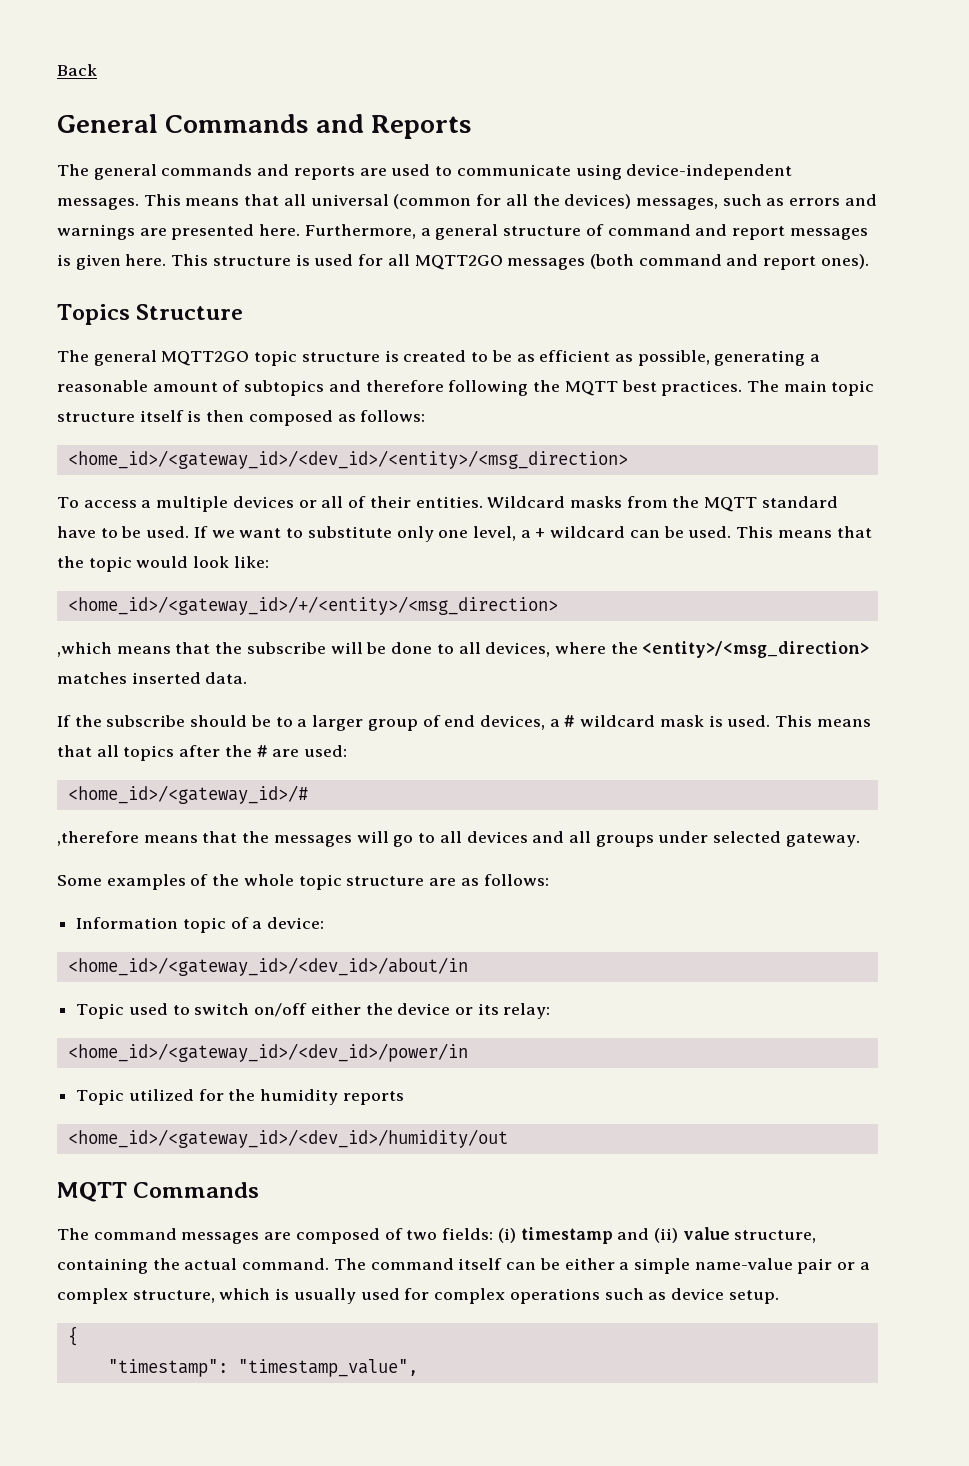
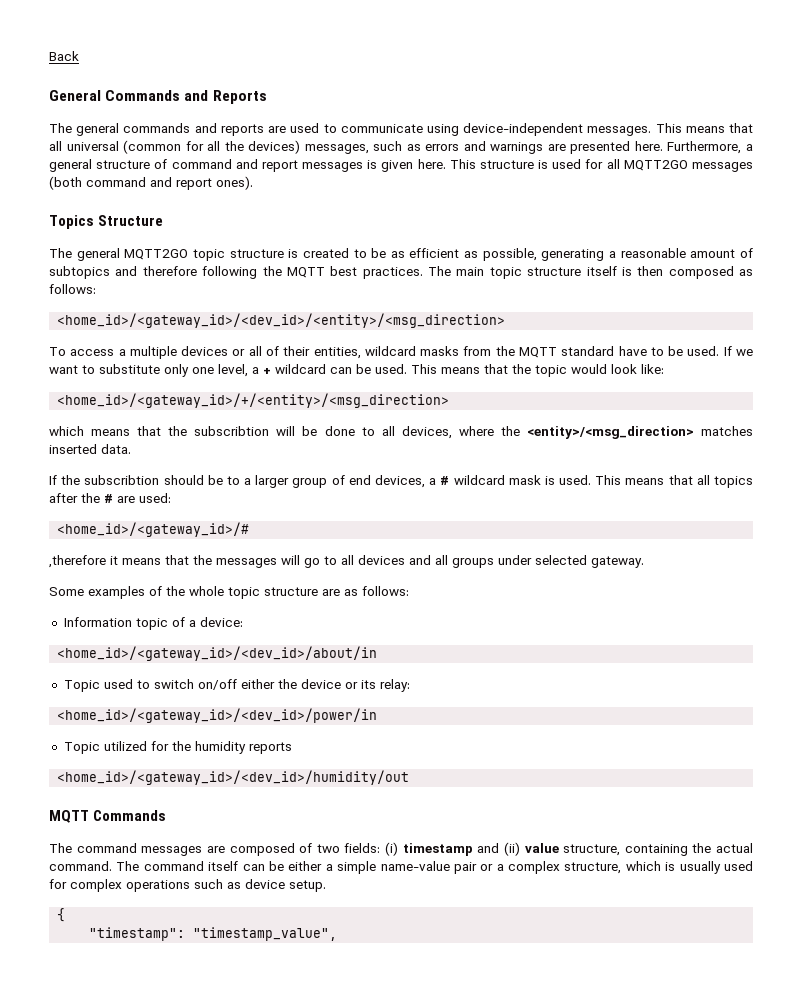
[415,496,566,508] entities. Wildcard -> [313,346,416,359] entities, wildcard
[57,642,326,657] ,which means that the subscribe -> [49,426,270,436] which means that the subscribtion
[106,715,186,727] subscribe -> [84,475,160,485] subscribtion
(139, 838) none -> [110,556,118,565] it

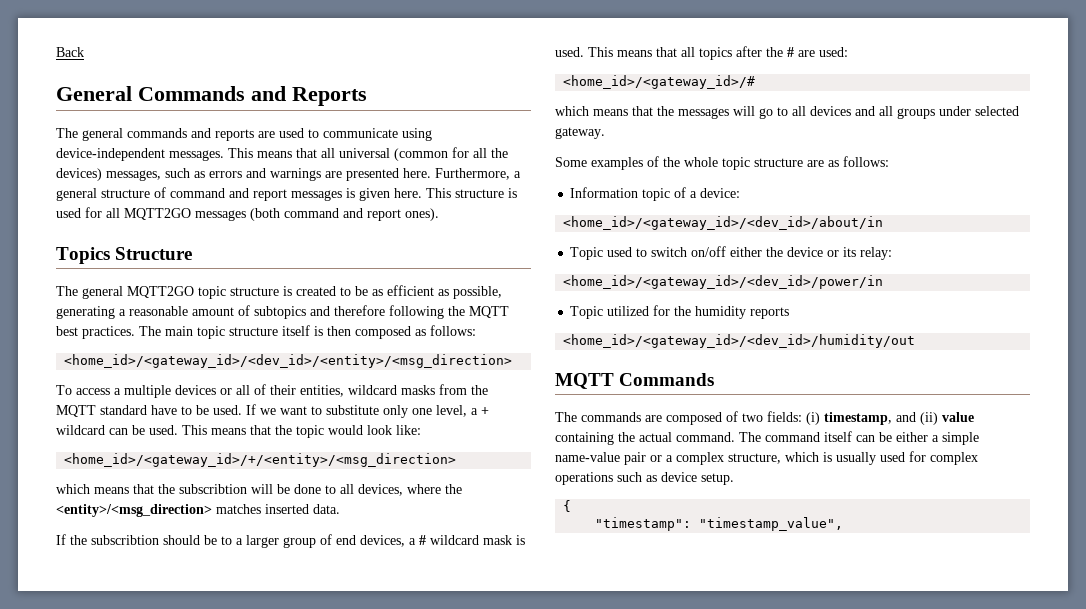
[49,555,118,568] ,therefore it -> [555,106,589,116] which
[76,843,203,856] command messages -> [581,412,641,422] commands
[402,843,473,856] timestamp -> [824,412,892,425] timestamp,
[563,844,621,856] structure, -> (974, 417) none

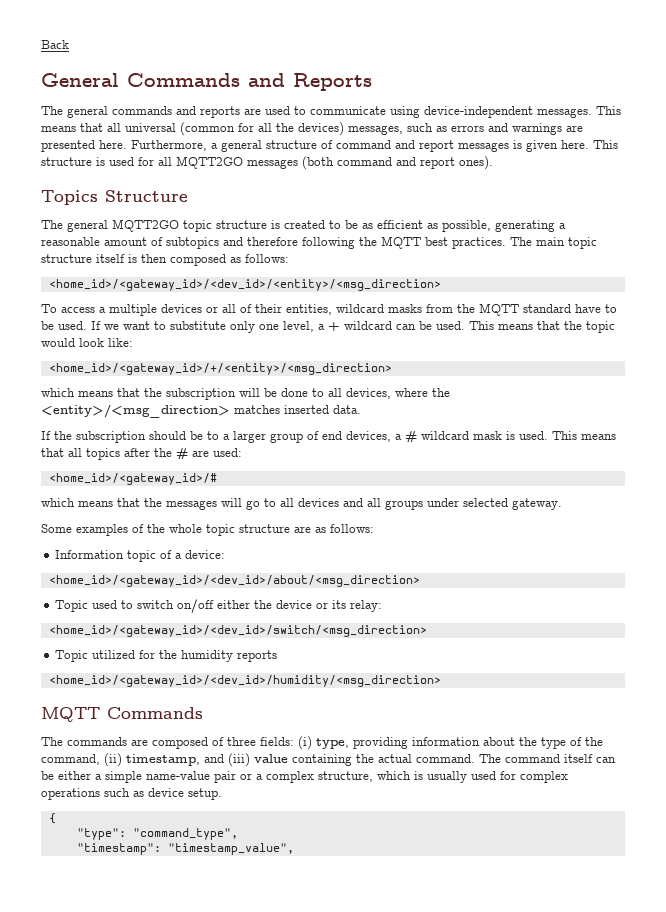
[179,484,247,494] subscribtion -> [166,388,236,400] subscription
[91,535,159,545] subscribtion -> [76,431,146,443] subscription
[563,216,884,230] <home_id>/<gateway_id>/<dev_id>/about/in -> [48,575,420,587] <home_id>/<gateway_id>/<dev_id>/about/<msg_direction>
[563,275,884,289] <home_id>/<gateway_id>/<dev_id>/power/in -> [48,625,427,637] <home_id>/<gateway_id>/<dev_id>/switch/<msg_direction>
[563,334,916,348] <home_id>/<gateway_id>/<dev_id>/humidity/out -> [48,675,441,687] <home_id>/<gateway_id>/<dev_id>/humidity/<msg_direction>
[742,413,763,422] two -> [227,737,256,746] three
(820, 418) none -> [316,737,603,749] [41,753,122,767] type, providing information about the type of the command, (ii)
[920,412,938,425] (ii) -> [228,753,250,767] (iii)
(572, 506) none -> [76,828,238,840] // "type": "command_type",

